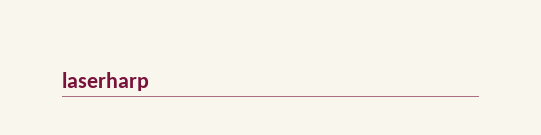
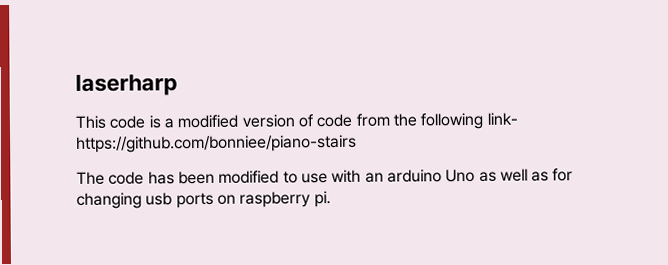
(149, 81) none -> [75,112,518,130] [76,134,357,153] [76,168,574,185] [76,191,331,209] // This code is a modified version of code from the following link- https://github.com/bonniee/piano-stairs // The code has been modified to use with an arduino Uno as well as for changing usb ports on raspberry pi.

